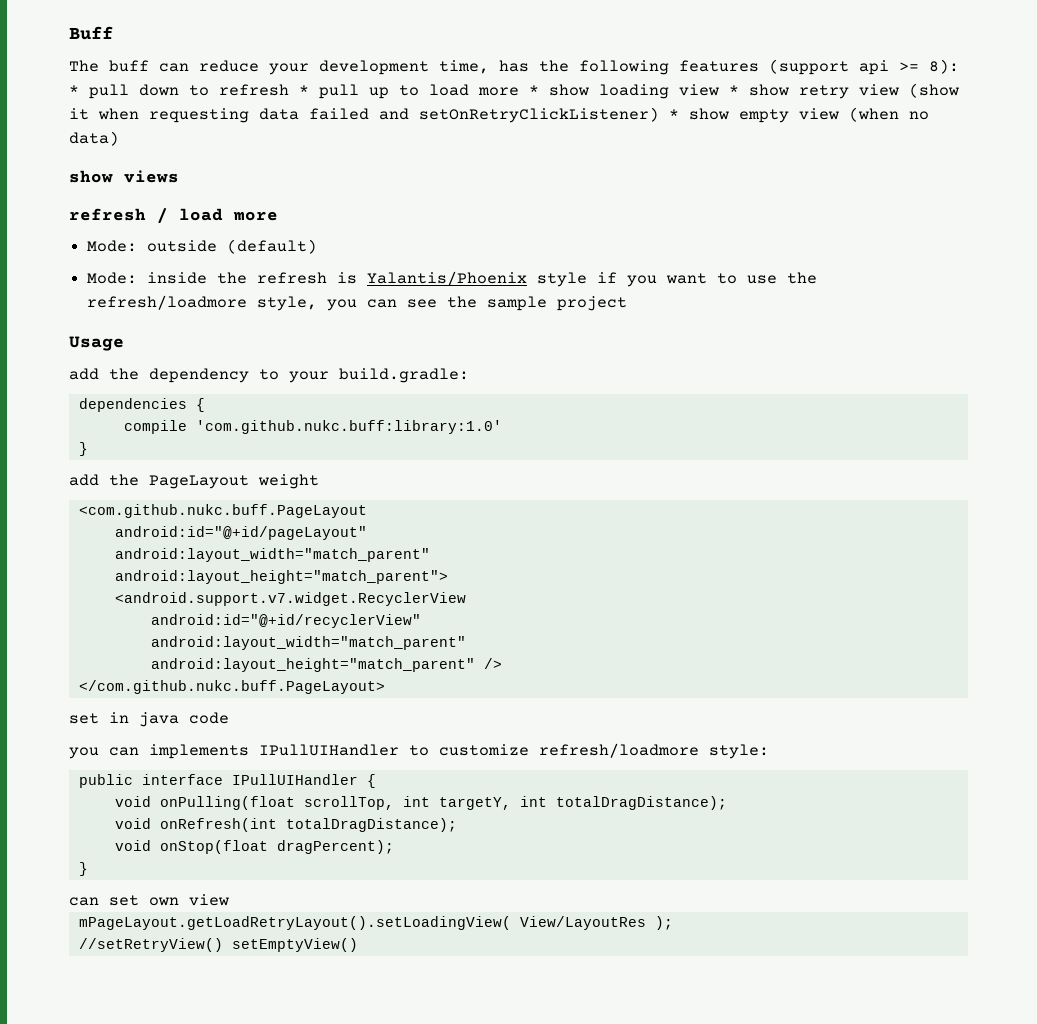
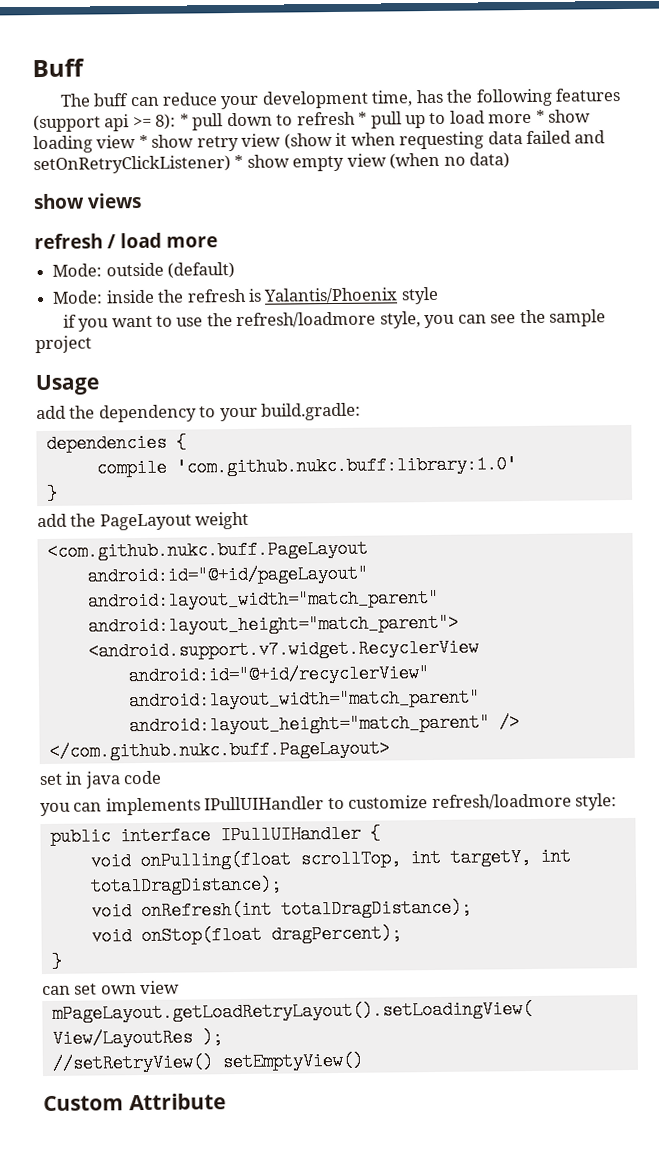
(588, 279) none -> (439, 295) //
(358, 945) none -> [43,1093,226,1112] // Custom Attribute

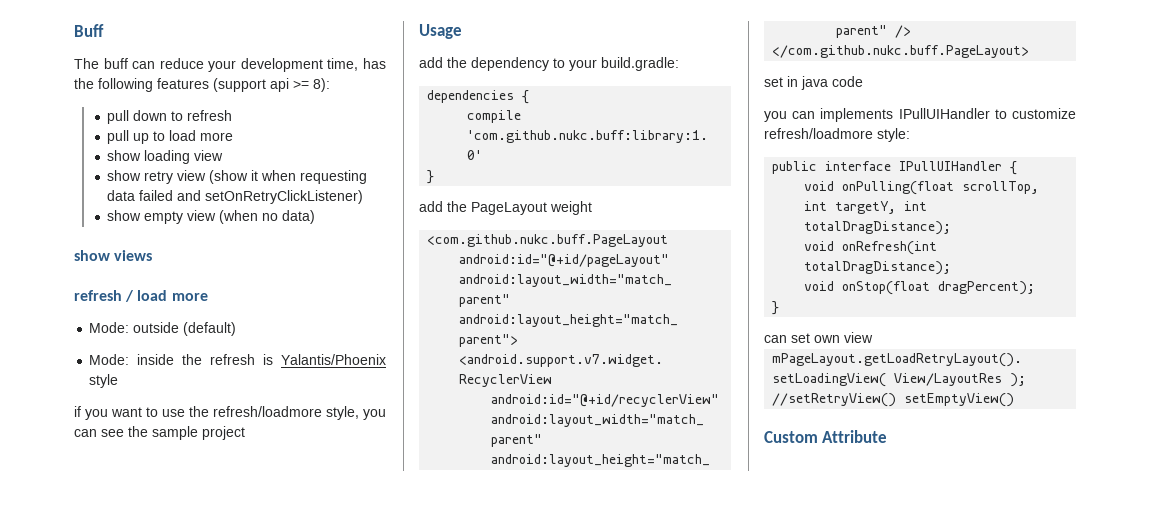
[179,113,189,127] * -> (330, 85) //
[358,111,368,125] * -> (233, 115) //
[535,109,545,123] * -> (234, 136) //
[138,134,148,149] * -> (224, 155) //
[234,154,244,169] * -> (364, 197) //

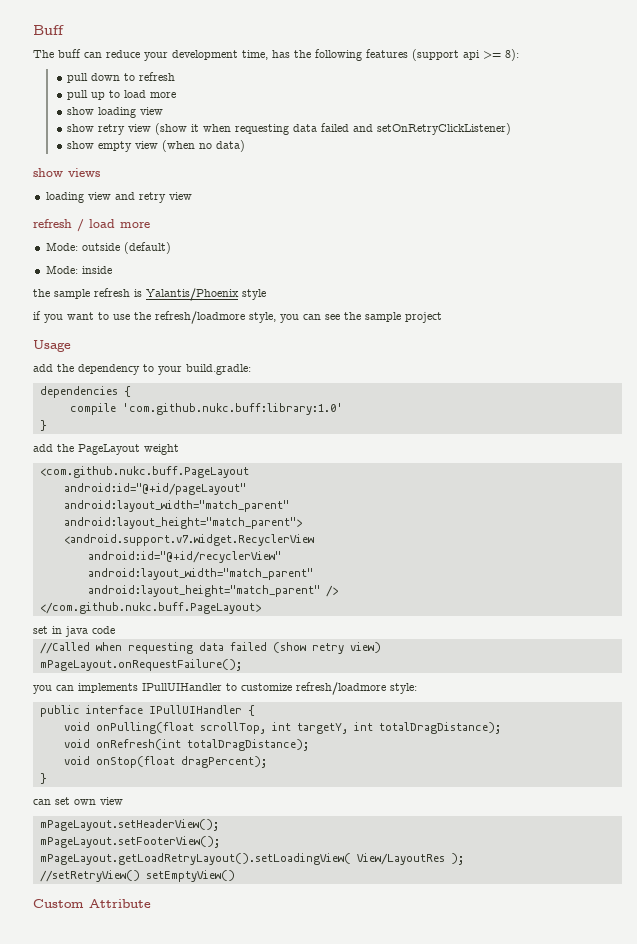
(153, 255) none -> [45,192,192,203] // loading view and retry view
[182,354,203,365] the -> [33,289,90,299] // the sample
(863, 81) none -> [39,642,381,654] [39,659,242,671] // //Called when requesting data failed (show retry view) // mPageLayout.onRequestFailure();
(873, 337) none -> [39,819,219,831] [39,836,220,848] // mPageLayout.setHeaderView(); // mPageLayout.setFooterView();

